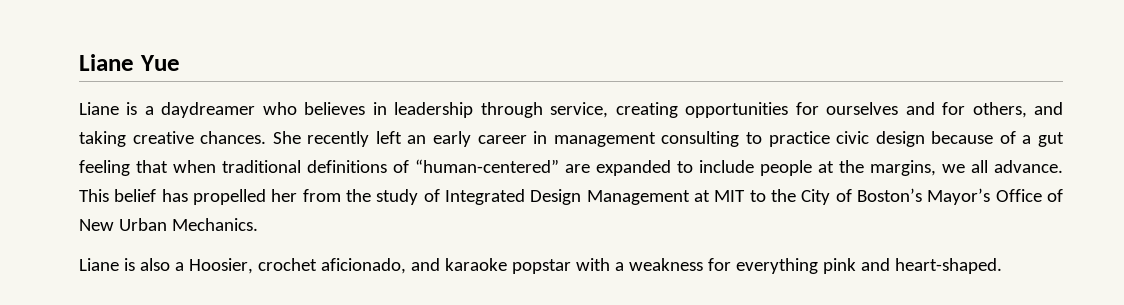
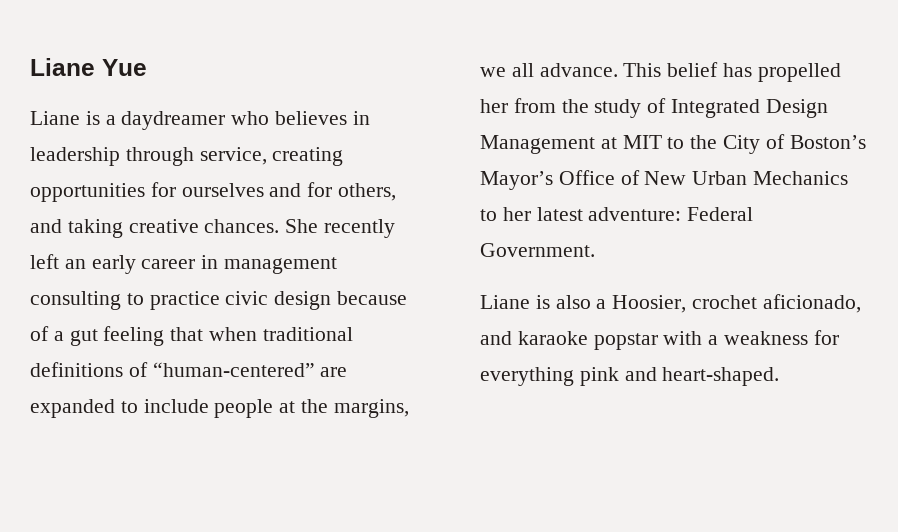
[171,218,258,231] Mechanics. -> [753,171,849,185] [480,207,754,221] [480,243,595,257] Mechanics to her latest adventure: Federal Government.

